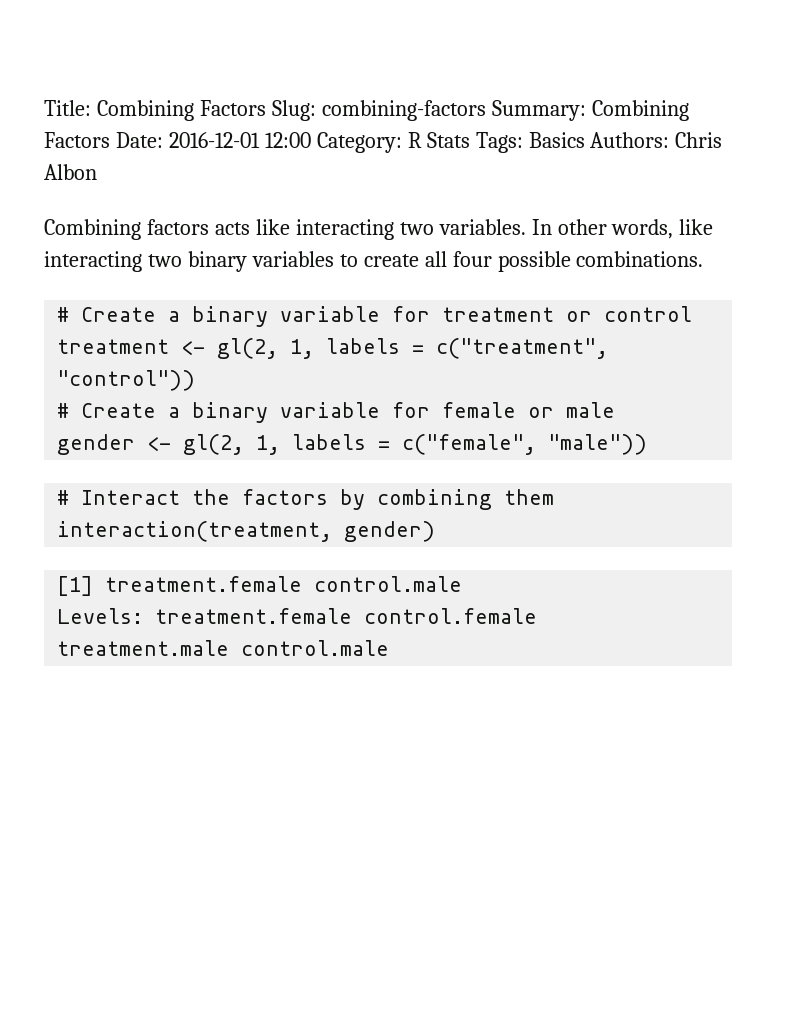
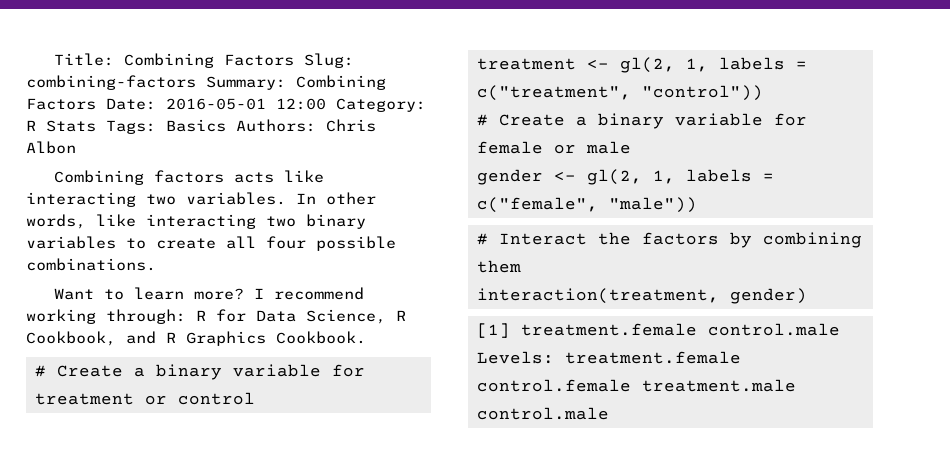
[168,132,260,148] 2016-12-01 -> [166,98,266,110] 2016-05-01
(704, 259) none -> [53,287,364,300] [26,309,406,324] [26,331,366,346] // Want to learn more? I recommend working through: R for Data Science, R Cookbook, and R Graphics Cookbook.

